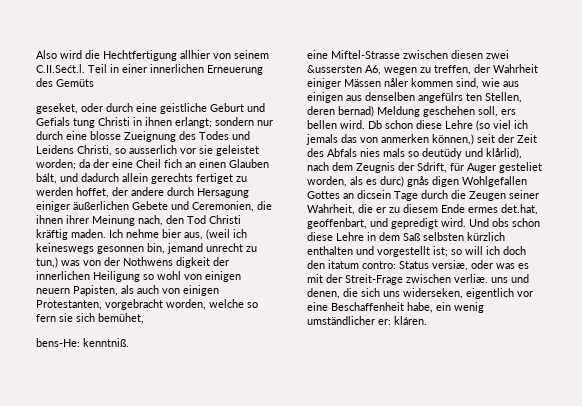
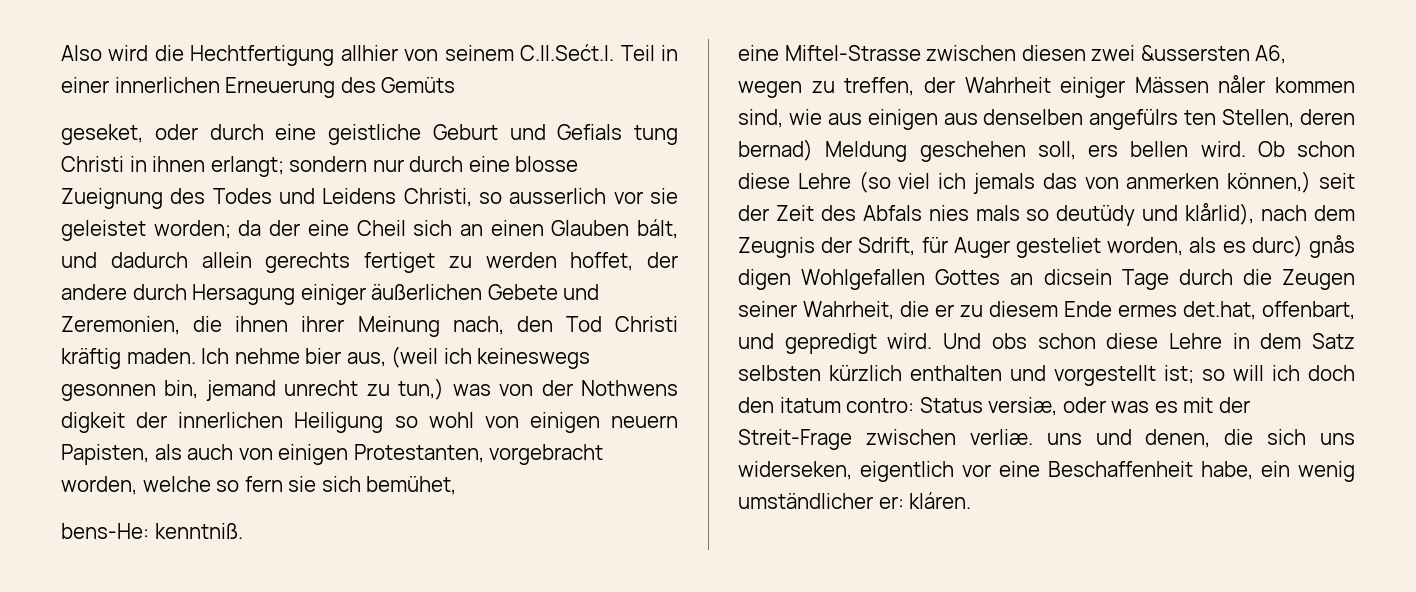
[164,159,182,168] fich -> [413,220,453,236] sich
[192,201,254,212] Ceremonien, -> [61,316,180,335] Zeremonien,
[368,120,382,129] Db -> [1257,141,1285,157] Ob
[307,218,367,229] geoffenbart, -> [1262,301,1355,320] offenbart,
[403,233,421,241] Saß -> [1312,333,1355,349] Satz

